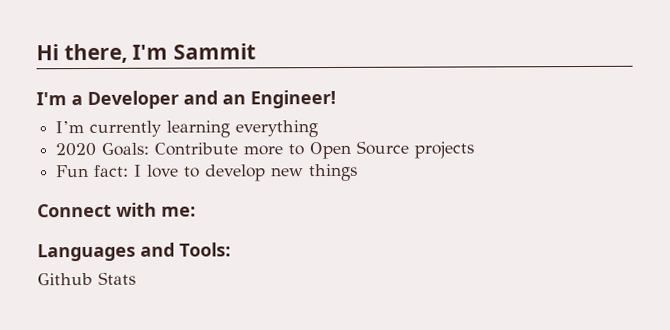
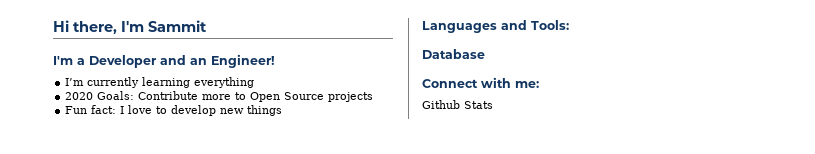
(359, 172) none -> [422,20,569,33] [422,49,485,59] // Languages and Tools: // Database
[37,242,231,262] // Languages and Tools: -> (539, 84) none

